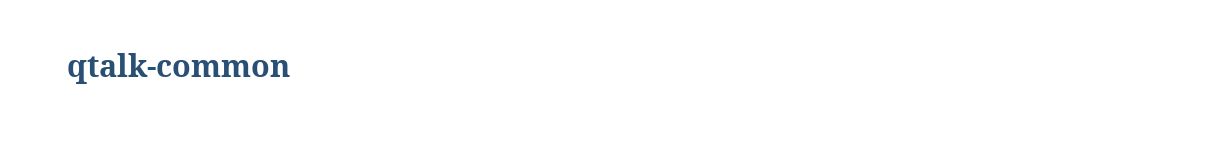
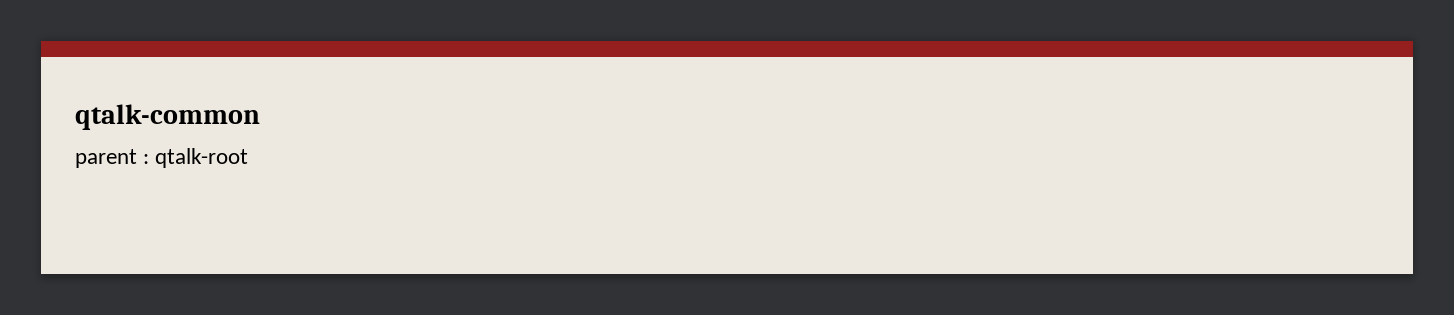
(290, 68) none -> [75,148,249,168] // parent : qtalk-root

